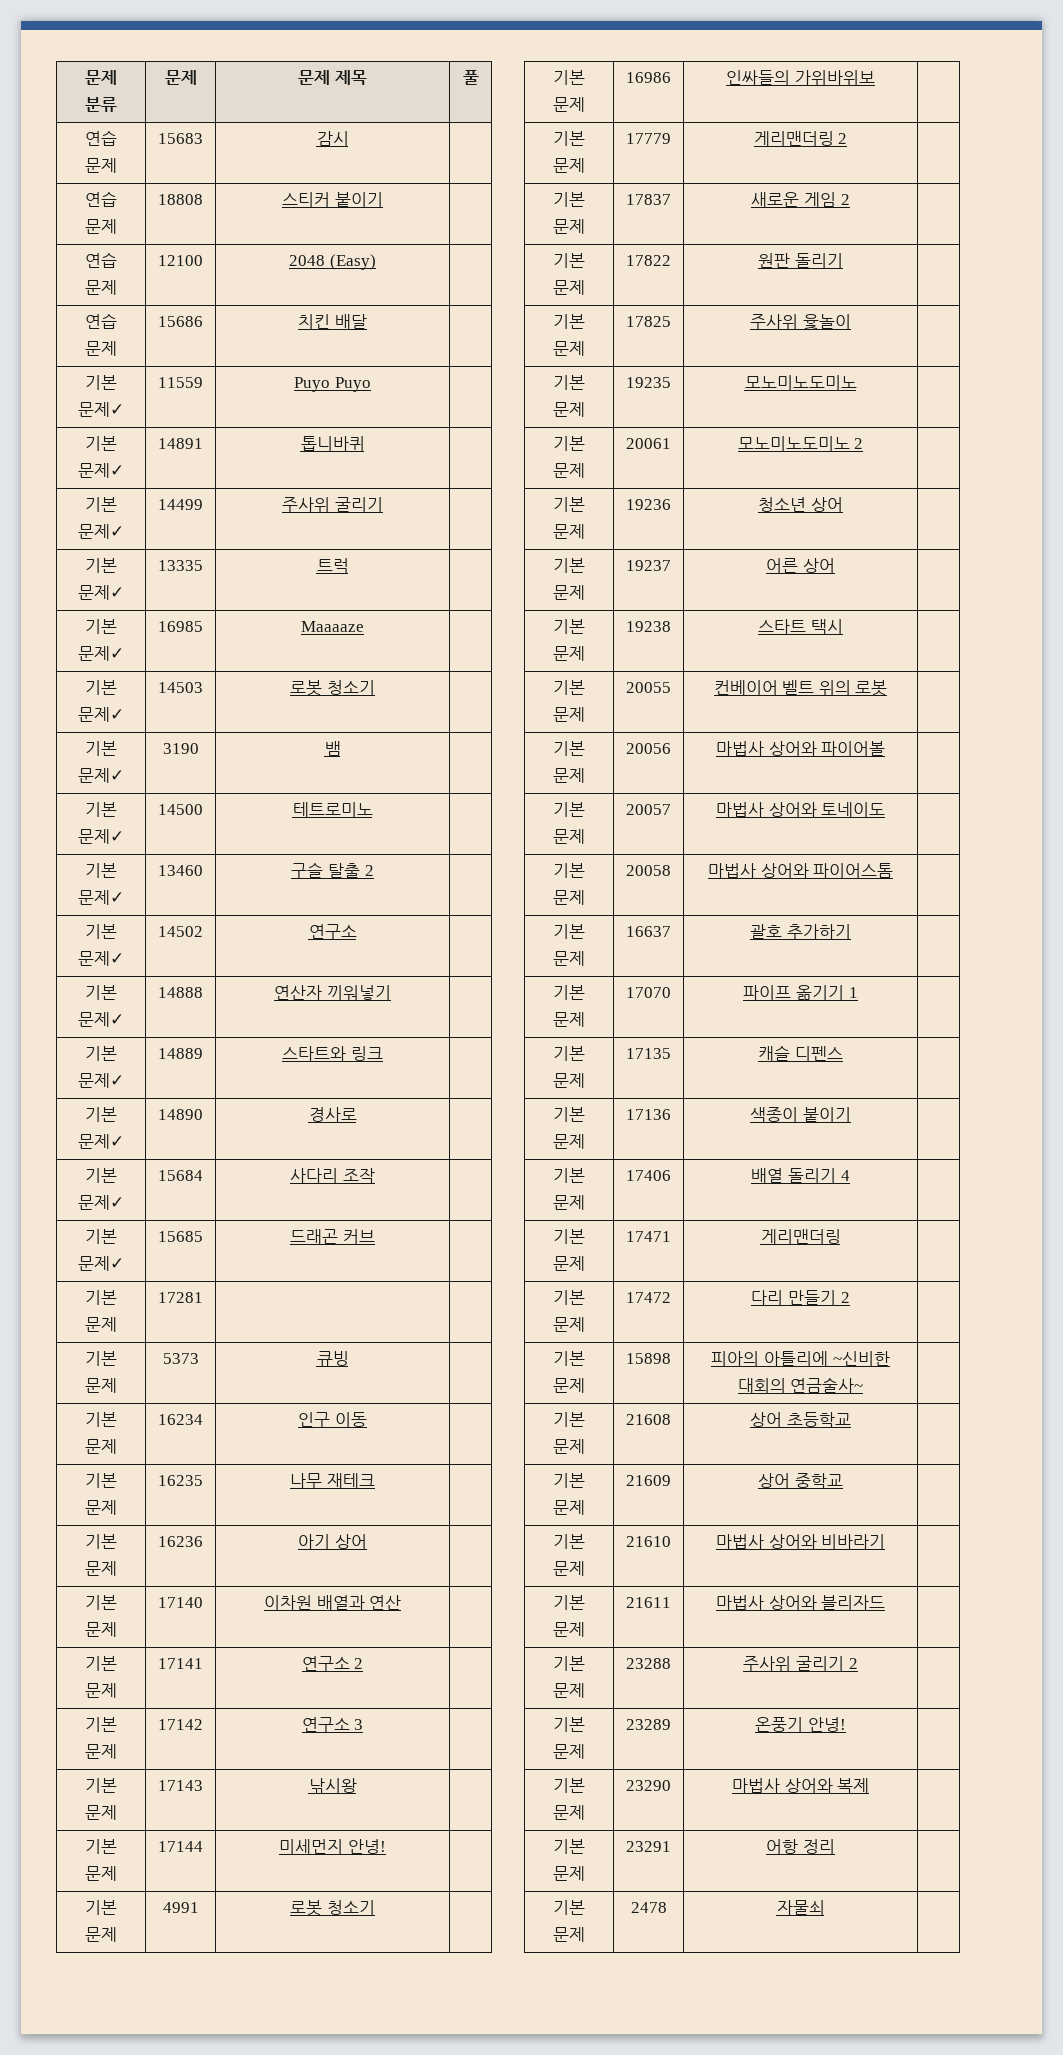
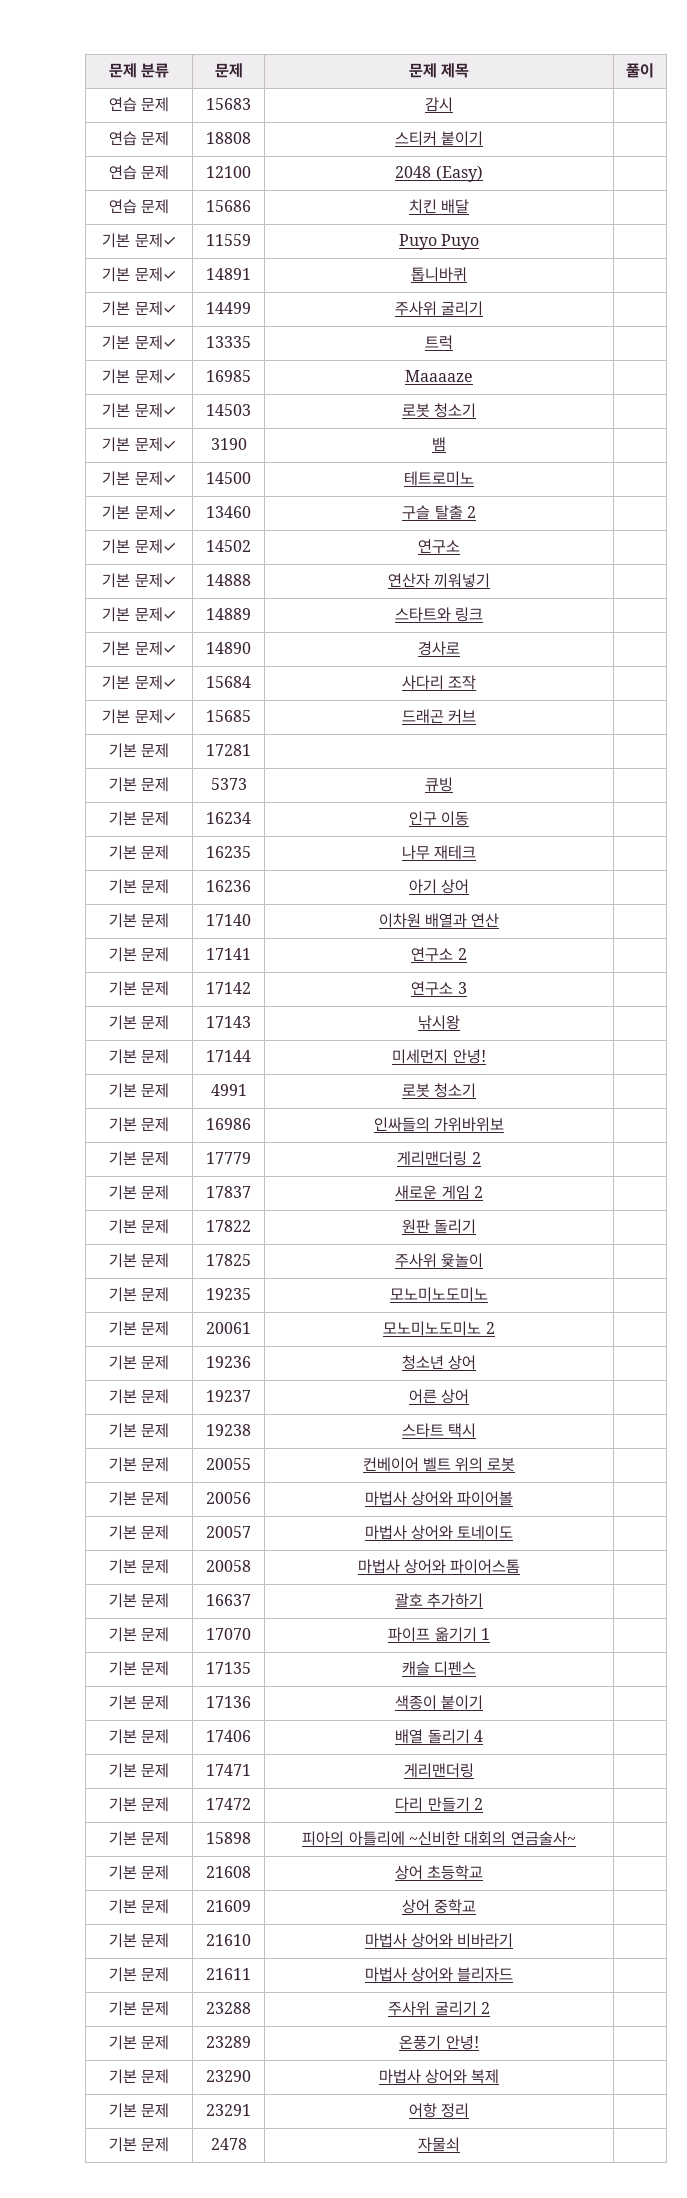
[462,70,479,85] 풀 -> [626,63,654,78] 풀이

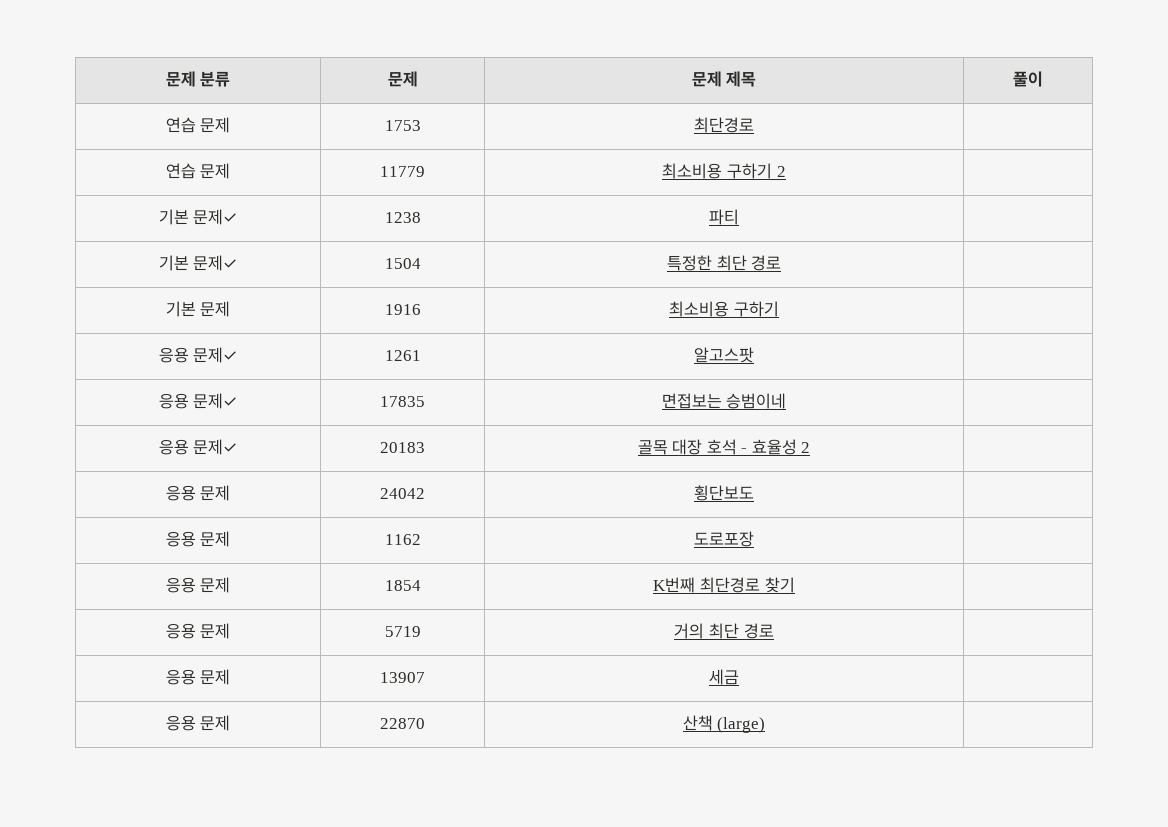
[206,98,251,110] [425,97,453,112] [108,131,170,146] [206,132,251,144] [394,131,484,146] [108,165,170,180] [206,166,251,178] [395,165,483,182] [108,199,170,214] [206,200,251,212] [408,199,470,214] [102,233,176,248] [206,234,251,246] [398,234,480,250] [102,267,176,282] [206,268,251,280] [411,267,467,282] [102,301,176,316] [206,302,251,314] [394,301,484,316] [102,335,176,350] [206,336,251,348] [425,335,453,350] [102,369,176,384] [206,370,251,382] [405,370,473,382] [102,403,176,418] [206,404,251,416] [401,403,477,418] [102,437,176,452] [210,438,247,450] [432,437,446,452] [102,471,176,486] [206,472,251,484] [404,471,474,486] [102,505,176,520] [206,506,251,518] [402,505,463,520] 15683 | 감시 | // 연습 문제 | 18808 | 스티커 붙이기 | // 연습 문제 | 12100 | 2048 (Easy) | // 연습 문제 | 15686 | 치킨 배달 | // 기본 문제✓ | 11559 | Puyo Puyo | // 기본 문제✓ | 14891 | 톱니바퀴 | // 기본 문제✓ | 14499 | 주사위 굴리기 | // 기본 문제✓ | 13335 | 트럭 | // 기본 문제✓ | 16985 | Maaaaze | // 기본 문제✓ | 14503 | 로봇 청소기 | // 기본 문제✓ | 3190 | 뱀 | // 기본 문제✓ | 14500 | 테트로미노 | // 기본 문제✓ | 13460 | 구슬 탈출 -> [384,120,421,131] [694,117,755,133] [165,163,231,179] [380,166,425,177] [662,163,773,179] 1753 | 최단경로 | // 연습 문제 | 11779 | 최소비용 구하기
[206,540,251,552] [418,539,460,554] [102,573,176,588] [206,574,251,586] [387,573,491,588] [102,607,176,622] [206,608,251,620] [394,607,484,622] [102,641,176,656] [206,642,251,654] [418,641,460,656] [102,675,176,690] [206,676,251,688] [401,675,477,690] [102,709,176,724] [206,710,251,722] [401,709,477,724] [108,743,170,758] [206,744,251,756] [108,777,170,792] [210,778,247,790] [425,777,453,792] [108,811,170,826] [206,812,251,824] [408,811,470,826] [108,845,170,860] [206,846,251,858] [401,845,477,860] [108,879,170,894] [206,880,251,892] [408,879,470,894] [108,913,170,928] [206,914,251,926] [378,913,500,928] [108,947,170,962] [206,948,251,960] [411,947,467,962] [108,981,170,996] [206,982,251,994] [411,981,467,996] [108,1015,170,1030] [206,1016,251,1028] [418,1015,460,1030] [108,1049,170,1064] [206,1050,251,1062] [392,1049,486,1064] [108,1083,170,1098] [210,1084,247,1096] [401,1083,477,1098] [108,1117,170,1132] [206,1118,251,1130] [373,1117,505,1132] [108,1151,170,1166] [206,1152,251,1164] [397,1151,481,1166] [108,1185,170,1200] [206,1186,251,1198] [395,1185,483,1200] [108,1219,170,1234] [206,1220,251,1232] [401,1219,477,1234] [108,1253,170,1268] [206,1254,251,1266] [394,1253,484,1268] [108,1287,170,1302] [206,1288,251,1300] [390,1287,488,1302] [108,1321,170,1336] [206,1322,251,1334] [383,1321,495,1336] [108,1355,170,1370] [206,1356,251,1368] [401,1355,477,1370] [108,1389,170,1404] [206,1390,251,1402] [408,1389,470,1404] [108,1423,170,1438] [206,1424,251,1436] [401,1423,477,1438] [108,1457,170,1472] [206,1458,251,1470] [362,1457,516,1472] [108,1491,170,1506] [206,1492,251,1504] [364,1491,514,1506] [108,1525,170,1540] [206,1526,251,1538] [364,1525,514,1540] [108,1559,170,1574] [206,1560,251,1572] [357,1559,521,1574] [108,1593,170,1608] [206,1594,251,1606] [394,1593,484,1608] [108,1627,170,1642] [206,1628,251,1640] [388,1627,490,1642] [108,1661,170,1676] [206,1662,251,1674] [401,1661,477,1676] [108,1695,170,1710] [206,1696,251,1708] [394,1695,484,1710] [108,1729,170,1744] [206,1730,251,1742] [395,1729,483,1744] [108,1763,170,1778] [206,1764,251,1776] [404,1763,474,1778] [108,1797,170,1812] [206,1798,251,1810] [395,1797,483,1812] [108,1831,170,1846] [206,1832,251,1844] [302,1831,576,1846] [108,1865,170,1880] [206,1866,251,1878] [394,1865,484,1880] [108,1899,170,1914] [206,1900,251,1912] [401,1899,477,1914] [108,1933,170,1948] [206,1934,251,1946] [364,1933,514,1948] [108,1967,170,1982] [206,1968,251,1980] [364,1967,514,1982] [108,2001,170,2016] [206,2002,251,2014] [388,2001,490,2016] [108,2035,170,2050] [206,2036,251,2048] [399,2035,479,2050] [108,2069,170,2084] [206,2070,251,2082] [378,2069,500,2084] [108,2103,170,2118] [206,2104,251,2116] [408,2103,470,2118] [108,2137,170,2152] [210,2138,247,2150] [418,2137,460,2152] 14502 | 연구소 | // 기본 문제✓ | 14888 | 연산자 끼워넣기 | // 기본 문제✓ | 14889 | 스타트와 링크 | // 기본 문제✓ | 14890 | 경사로 | // 기본 문제✓ | 15684 | 사다리 조작 | // 기본 문제✓ | 15685 | 드래곤 커브 | // 기본 문제 | 17281 | | // 기본 문제 | 5373 | 큐빙 | // 기본 문제 | 16234 | 인구 이동 | // 기본 문제 | 16235 | 나무 재테크 | // 기본 문제 | 16236 | 아기 상어 | // 기본 문제 | 17140 | 이차원 배열과 연산 | // 기본 문제 | 17141 | 연구소 2 | // 기본 문제 | 17142 | 연구소 3 | // 기본 문제 | 17143 | 낚시왕 | // 기본 문제 | 17144 | 미세먼지 안녕! | // 기본 문제 | 4991 | 로봇 청소기 | // 기본 문제 | 16986 | 인싸들의 가위바위보 | // 기본 문제 | 17779 | 게리맨더링 2 | // 기본 문제 | 17837 | 새로운 게임 2 | // 기본 문제 | 17822 | 원판 돌리기 | // 기본 문제 | 17825 | 주사위 윷놀이 | // 기본 문제 | 19235 | 모노미노도미노 | // 기본 문제 | 20061 | 모노미노도미노 2 | // 기본 문제 | 19236 | 청소년 상어 | // 기본 문제 | 19237 | 어른 상어 | // 기본 문제 | 19238 | 스타트 택시 | // 기본 문제 | 20055 | 컨베이어 벨트 위의 로봇 | // 기본 문제 | 20056 | 마법사 상어와 파이어볼 | // 기본 문제 | 20057 | 마법사 상어와 토네이도 | // 기본 문제 | 20058 | 마법사 상어와 파이어스톰 | // 기본 문제 | 16637 | 괄호 추가하기 | // 기본 문제 | 17070 | 파이프 옮기기 1 | // 기본 문제 | 17135 | 캐슬 디펜스 | // 기본 문제 | 17136 | 색종이 붙이기 | // 기본 문제 | 17406 | 배열 돌리기 4 | // 기본 문제 | 17471 | 게리맨더링 | // 기본 문제 | 17472 | 다리 만들기 2 | // 기본 문제 | 15898 | 피아의 아틀리에 ~신비한 대회의 연금술사~ | // 기본 문제 | 21608 | 상어 초등학교 | // 기본 문제 | 21609 | 상어 중학교 | // 기본 문제 | 21610 | 마법사 상어와 비바라기 | // 기본 문제 | 21611 | 마법사 상어와 블리자드 | // 기본 문제 | 23288 | 주사위 굴리기 2 | // 기본 문제 | 23289 | 온풍기 안녕! | // 기본 문제 | 23290 | 마법사 상어와 복제 | // 기본 문제 | 23291 | 어항 정리 | // 기본 문제 | 2478 | 자물쇠 -> [384,212,421,223] [709,209,740,225] [158,255,238,271] [384,258,421,269] [666,255,782,271] [165,301,231,317] [384,304,421,315] [669,301,779,317] [158,347,238,363] [384,350,421,361] [694,347,755,363] [158,393,238,409] [380,396,425,407] [661,393,787,409] [158,439,238,455] [380,442,425,453] [637,439,811,455] [165,485,231,501] [380,488,425,499] [694,485,755,501] [165,531,231,547] [384,534,421,545] [694,531,755,547] [165,577,231,593] [384,580,421,591] [653,577,795,593] [165,623,231,639] [384,626,421,637] [674,623,774,639] [165,669,231,685] [380,672,425,683] [709,669,740,685] [165,715,231,731] [380,718,425,729] [682,715,766,733] 1238 | 파티 | // 기본 문제✓ | 1504 | 특정한 최단 경로 | // 기본 문제 | 1916 | 최소비용 구하기 | // 응용 문제✓ | 1261 | 알고스팟 | // 응용 문제✓ | 17835 | 면접보는 승범이네 | // 응용 문제✓ | 20183 | 골목 대장 호석 - 효율성 2 | // 응용 문제 | 24042 | 횡단보도 | // 응용 문제 | 1162 | 도로포장 | // 응용 문제 | 1854 | K번째 최단경로 찾기 | // 응용 문제 | 5719 | 거의 최단 경로 | // 응용 문제 | 13907 | 세금 | // 응용 문제 | 22870 | 산책 (large)

